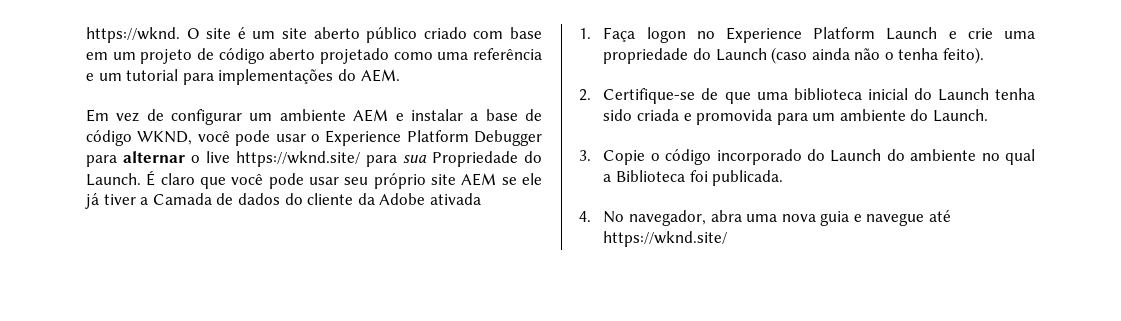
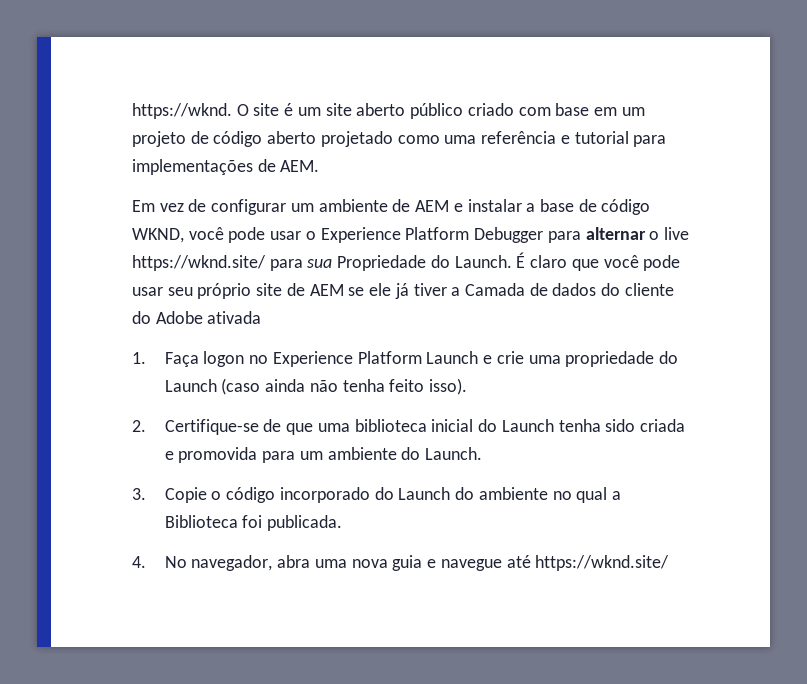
[98,73,122,81] um -> (570, 139) none
[337,69,356,81] do -> [257,159,276,172] de
(346, 115) none -> [392,199,411,212] de
(456, 179) none -> [286,283,305,296] de
[357,193,375,205] da -> [132,311,151,324] do
[884,47,985,64] o tenha feito). -> [342,378,468,395] tenha feito isso).

